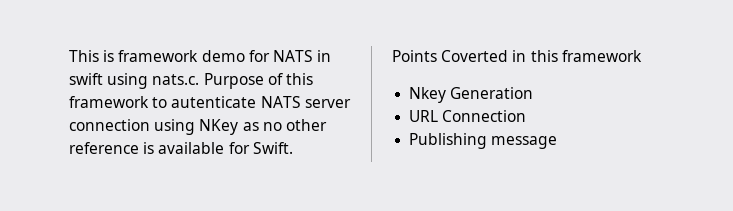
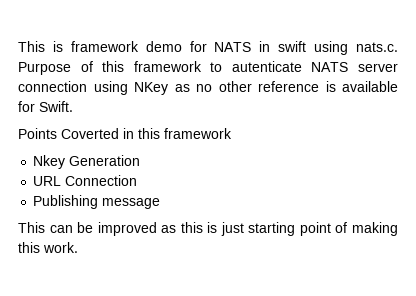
(558, 142) none -> [18,222,398,236] [18,242,78,253] // This can be improved as this is just starting point of making this work.

